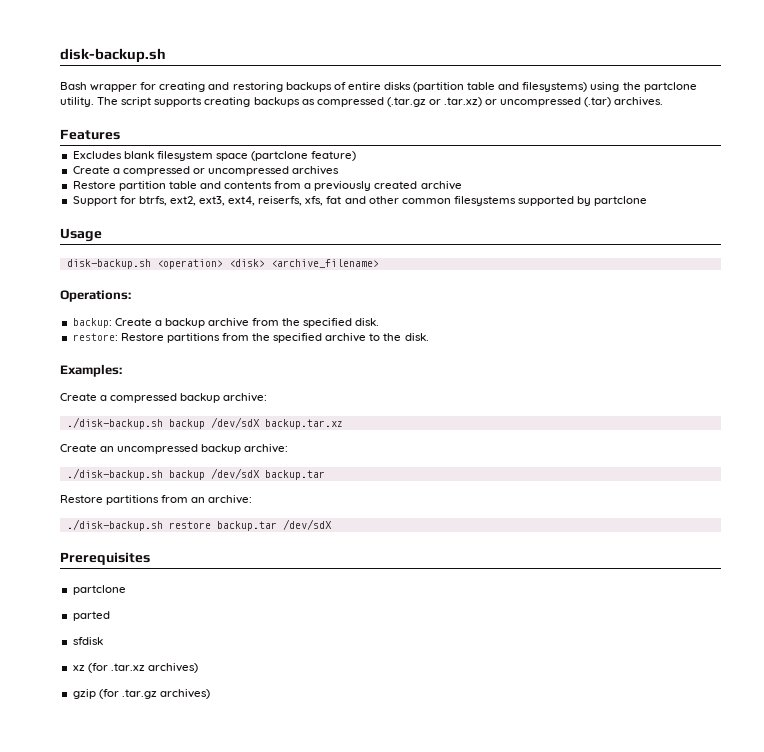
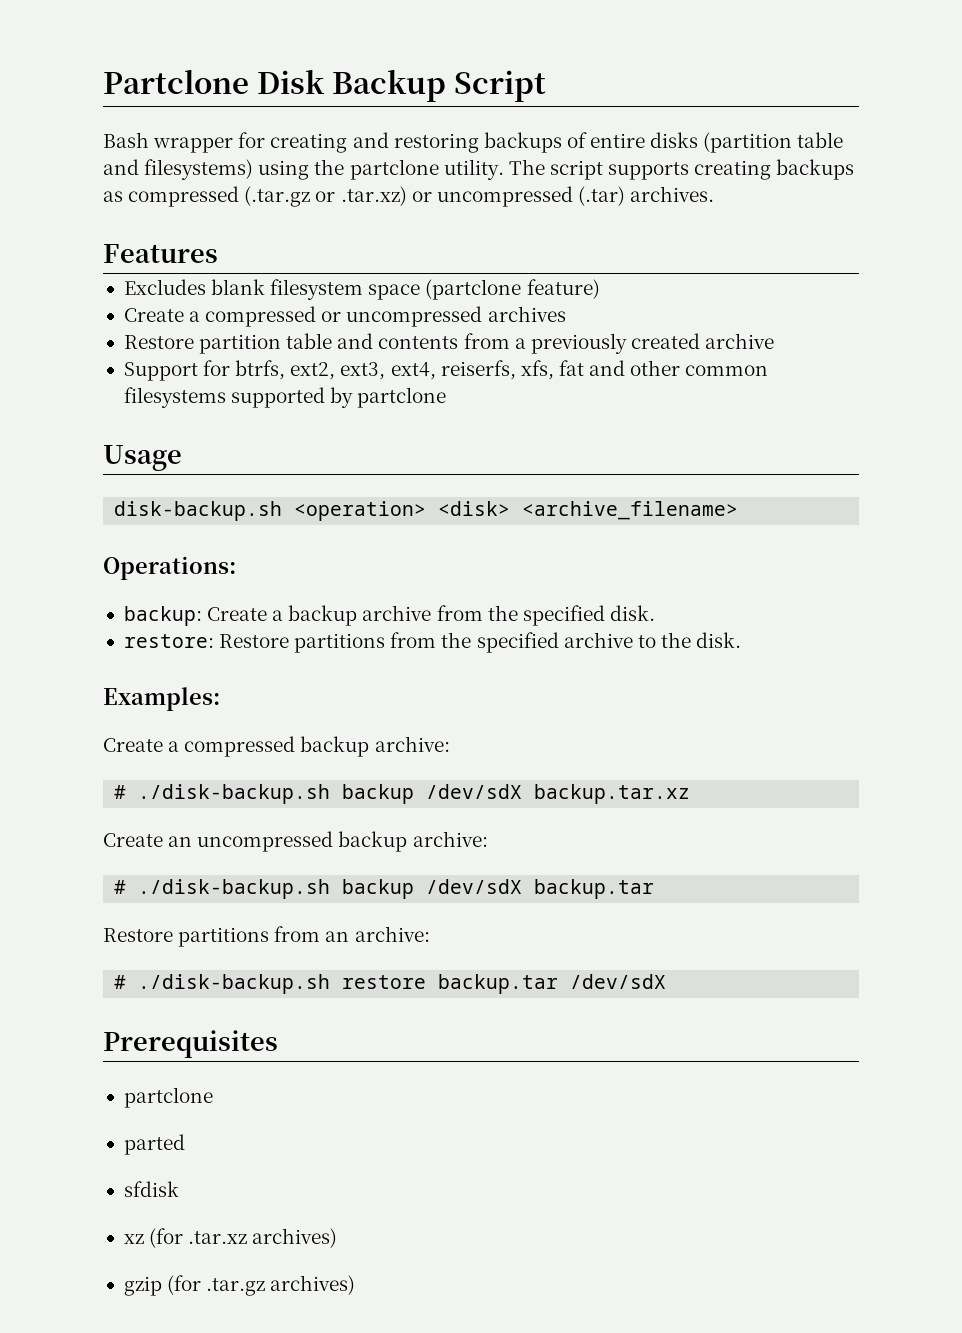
[60,48,166,63] disk-backup.sh -> [103,69,546,102] Partclone Disk Backup Script
(268, 397) none -> [114,785,127,799] #
(289, 448) none -> [114,880,127,894] #
(253, 499) none -> [114,975,127,989] #

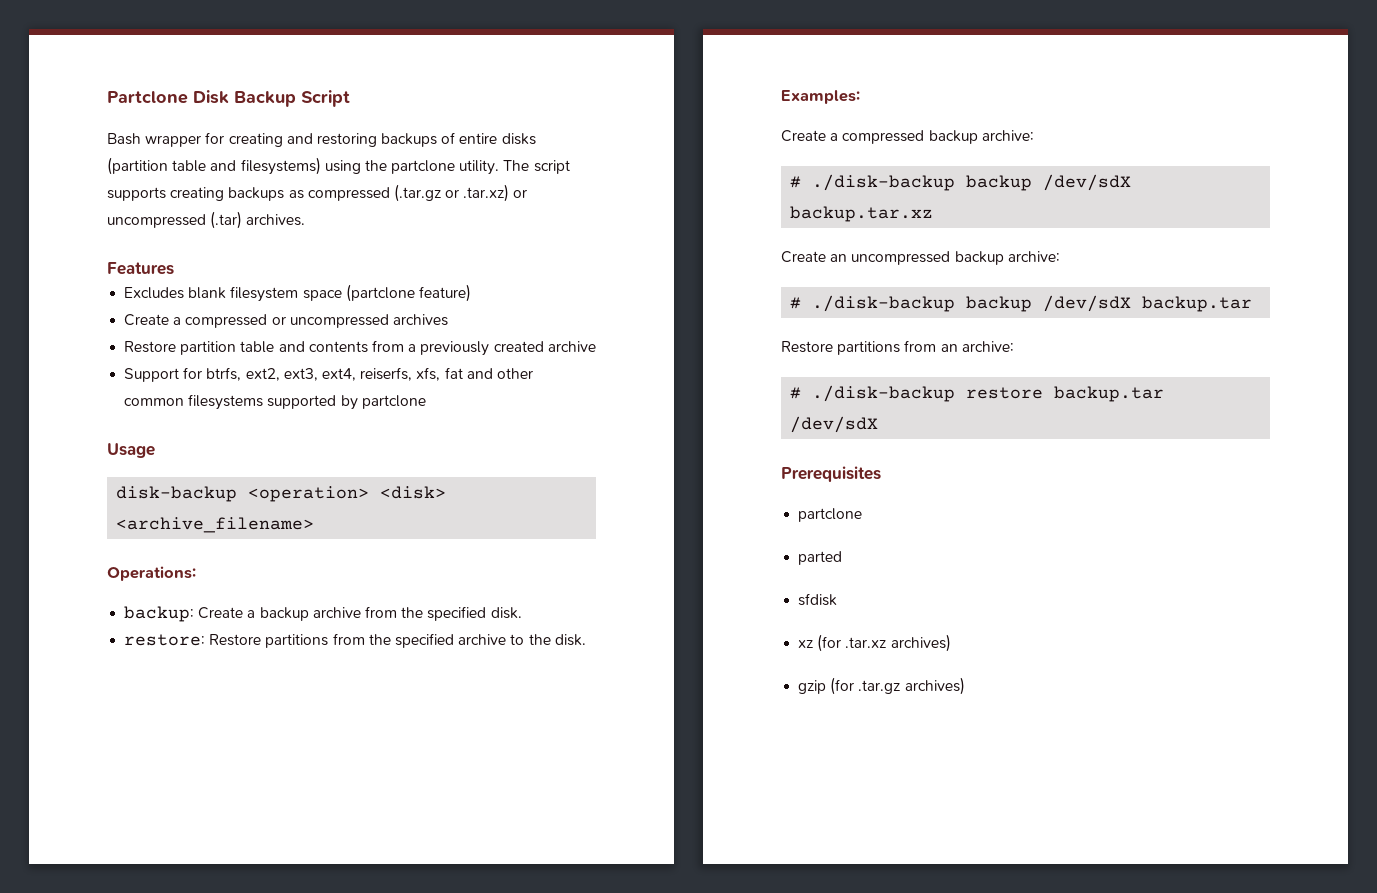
[114,501,283,521] disk-backup.sh -> [116,486,238,502] disk-backup
[138,784,331,804] ./disk-backup.sh -> [812,174,956,191] ./disk-backup
[138,879,331,899] ./disk-backup.sh -> [812,295,956,312] ./disk-backup
[138,974,331,994] ./disk-backup.sh -> [812,385,956,402] ./disk-backup

